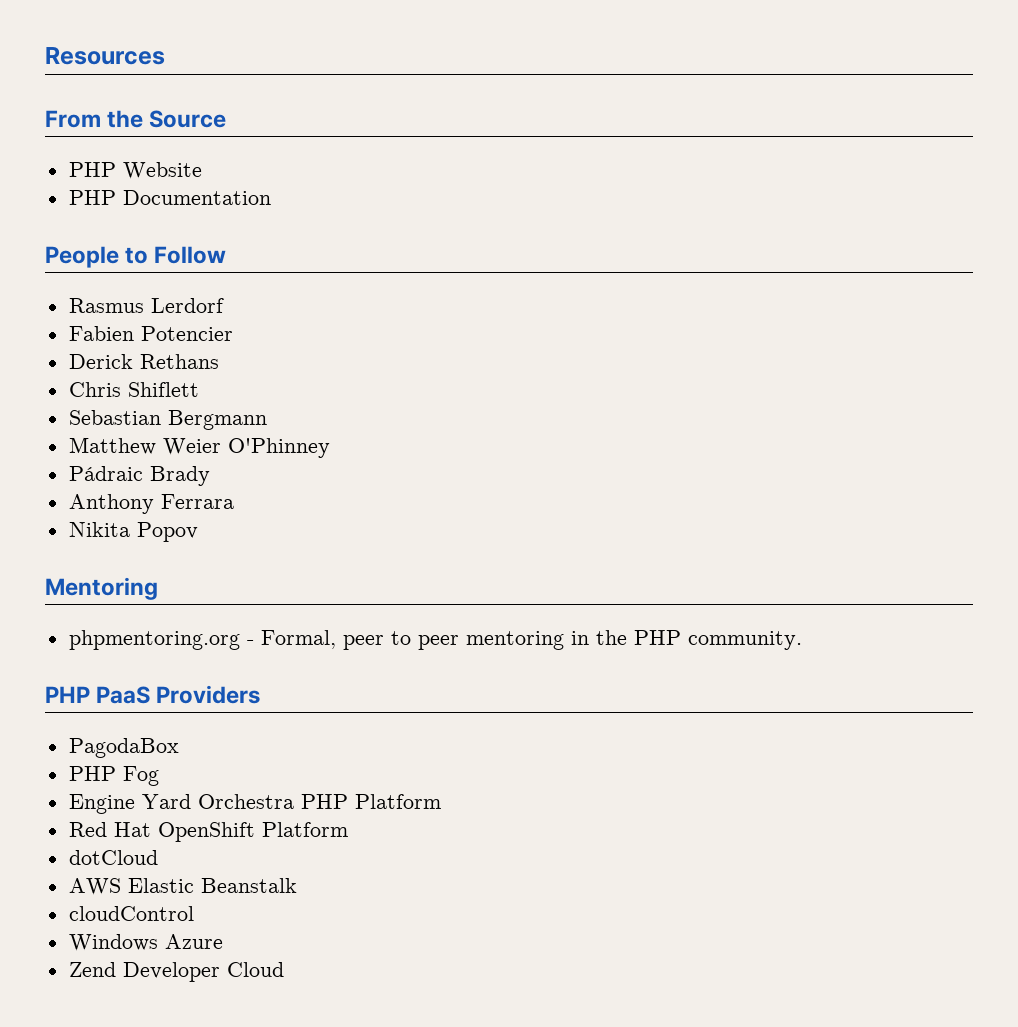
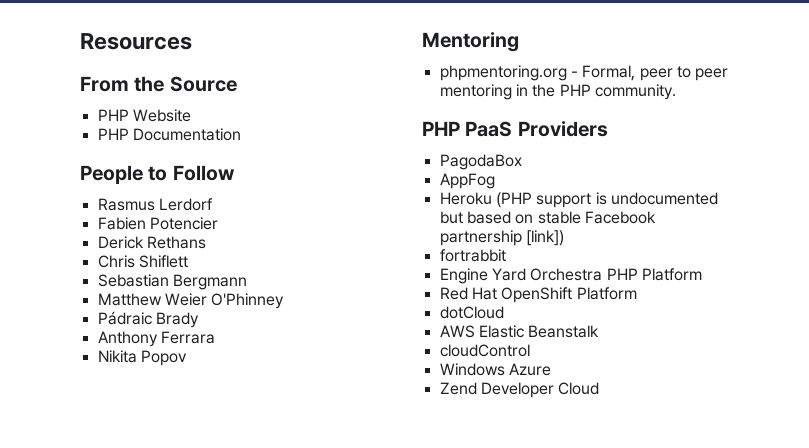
[68,766,159,786] PHP Fog -> [439,173,495,189] [439,192,718,208] [439,211,656,224] [439,230,564,246] [439,249,506,262] AppFog // Heroku (PHP support is undocumented but based on stable Facebook partnership [link]) // fortrabbit

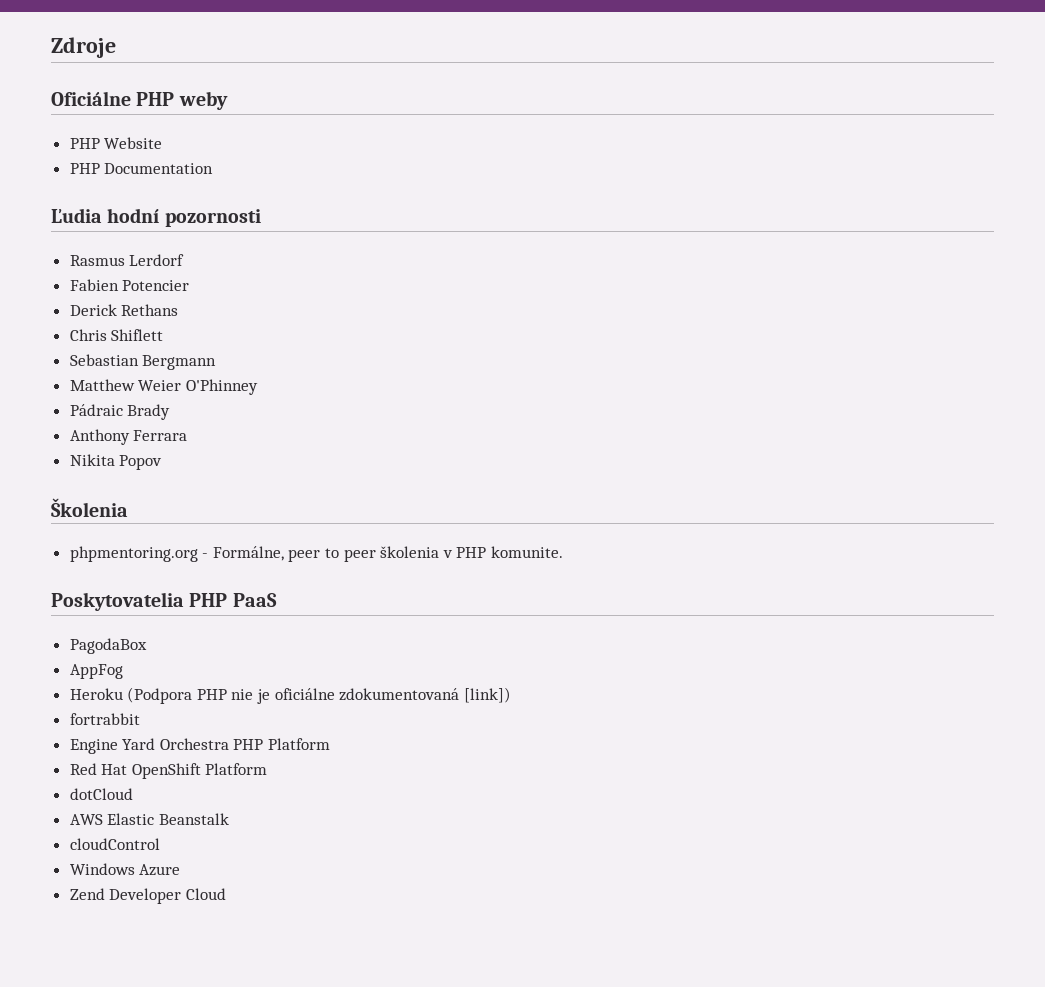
[80,33,192,50] [80,76,237,92] Resources // From the Source -> [51,37,116,58] [51,91,228,110] Zdroje // Oficiálne PHP weby
[80,165,235,184] People to Follow -> [51,208,261,227] Ľudia hodní pozornosti
[422,32,519,52] Mentoring -> [51,498,128,517] Školenia
[582,65,636,81] Formal, -> [212,546,284,561] Formálne,
[439,84,676,100] mentoring in the PHP community. // -> [380,546,564,558] [51,592,184,611] školenia v PHP komunite. // Poskytovatelia
[517,121,608,137] Providers -> (277, 600) none
[495,192,718,208] [439,211,656,224] [439,230,522,246] (PHP support is undocumented but based on stable Facebook partnership -> [127,687,460,704] (Podpora PHP nie je oficiálne zdokumentovaná

